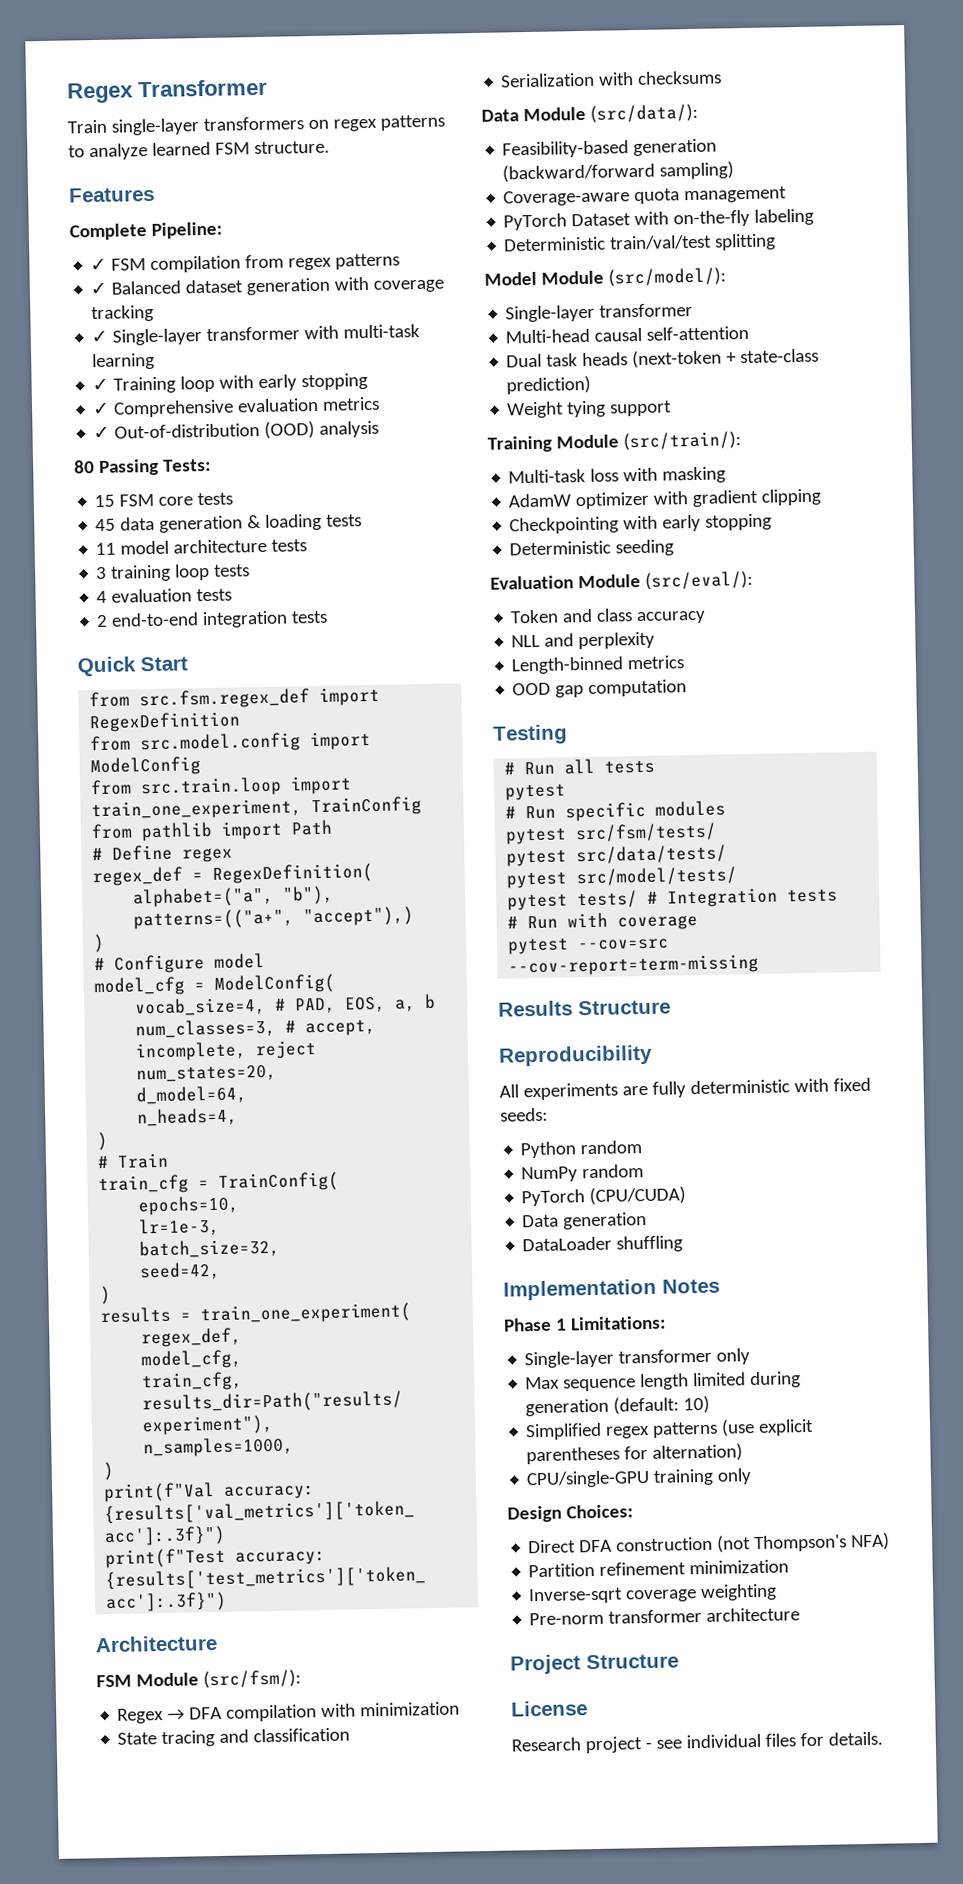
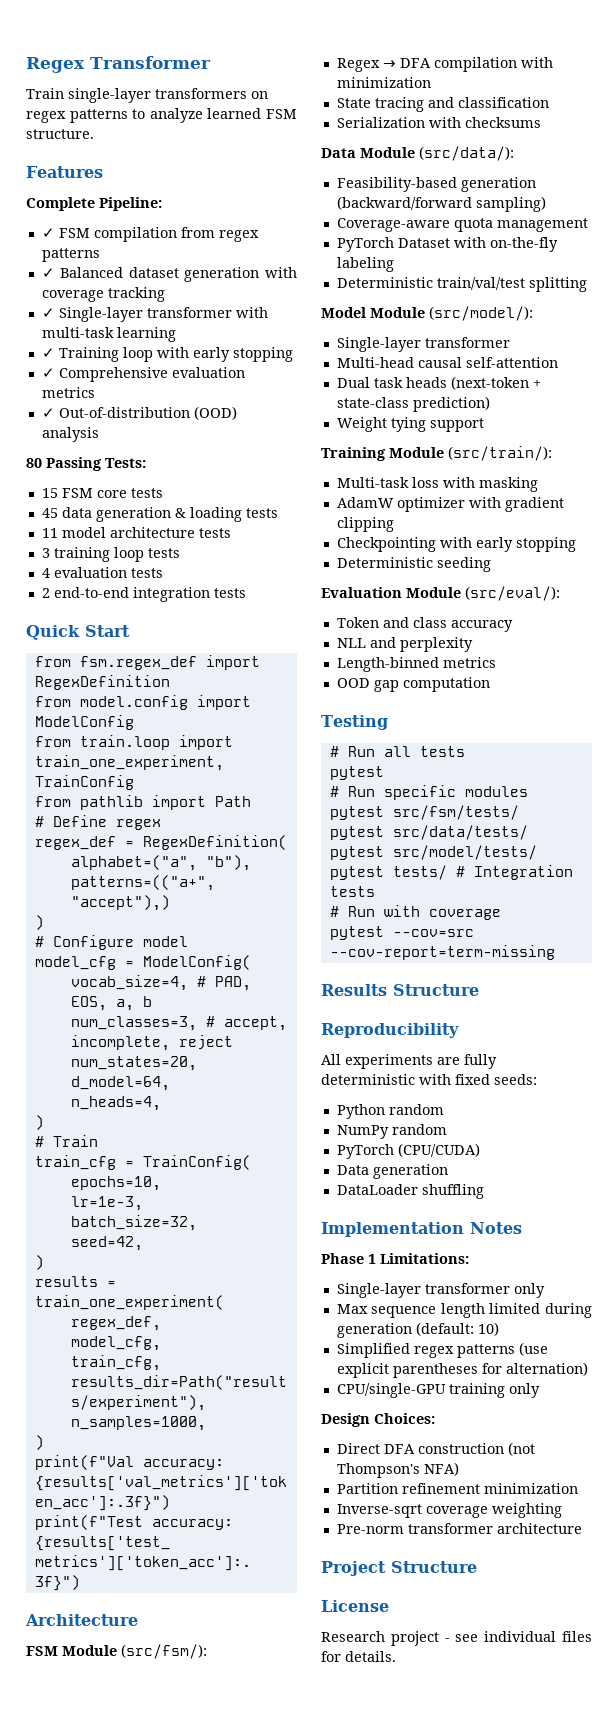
[139,688,311,710] src.fsm.regex_def -> [79,656,197,670] fsm.regex_def
[140,732,302,754] src.model.config -> [79,695,188,710] model.config
[140,776,283,798] src.train.loop -> [79,735,170,750] train.loop

